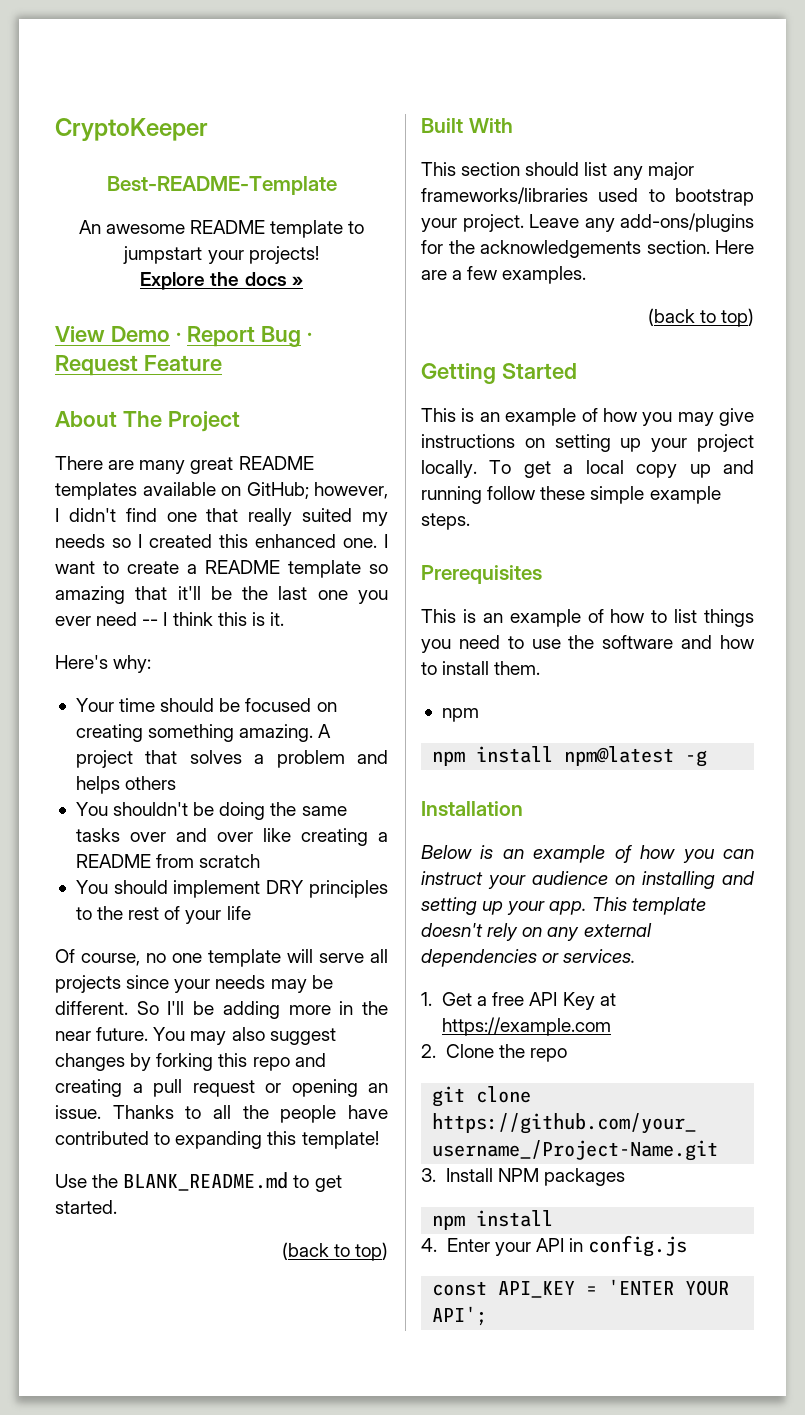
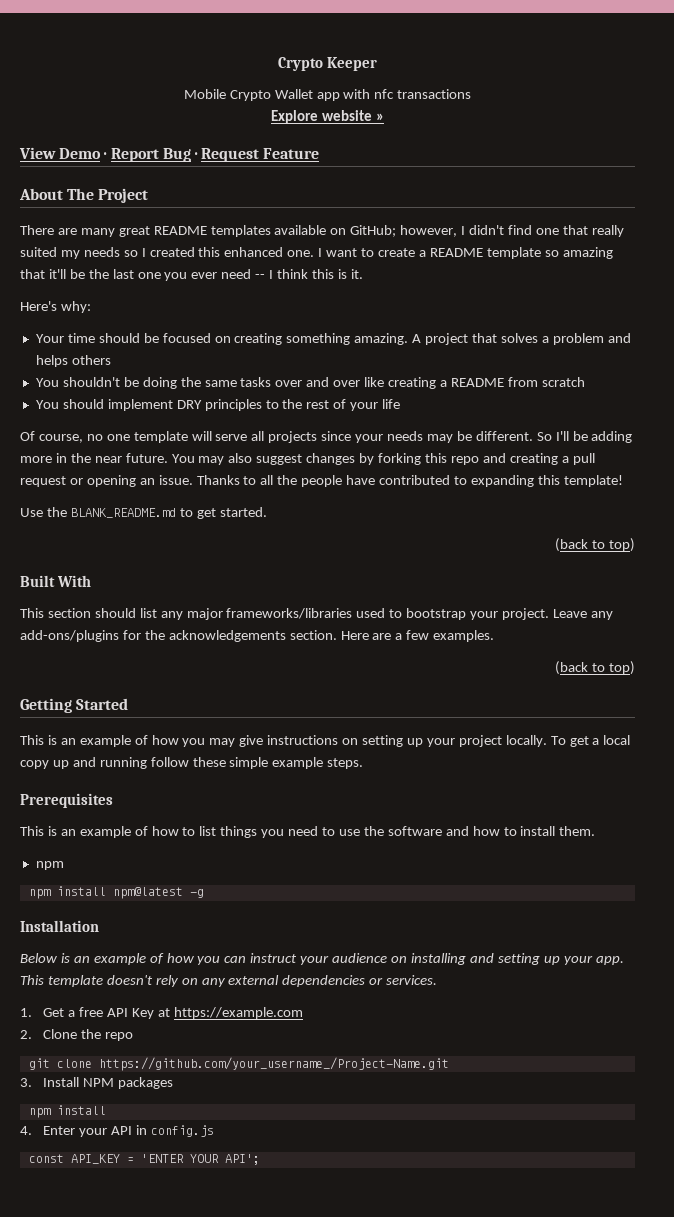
[55,118,208,141] [106,176,337,195] [78,220,365,238] [123,246,319,264] CryptoKeeper // Best-README-Template // An awesome README template to jumpstart your projects! -> [278,57,377,71] [183,89,472,101] Crypto Keeper // Mobile Crypto Wallet app with nfc transactions
[210,272,287,286] the docs -> [322,110,373,121] website

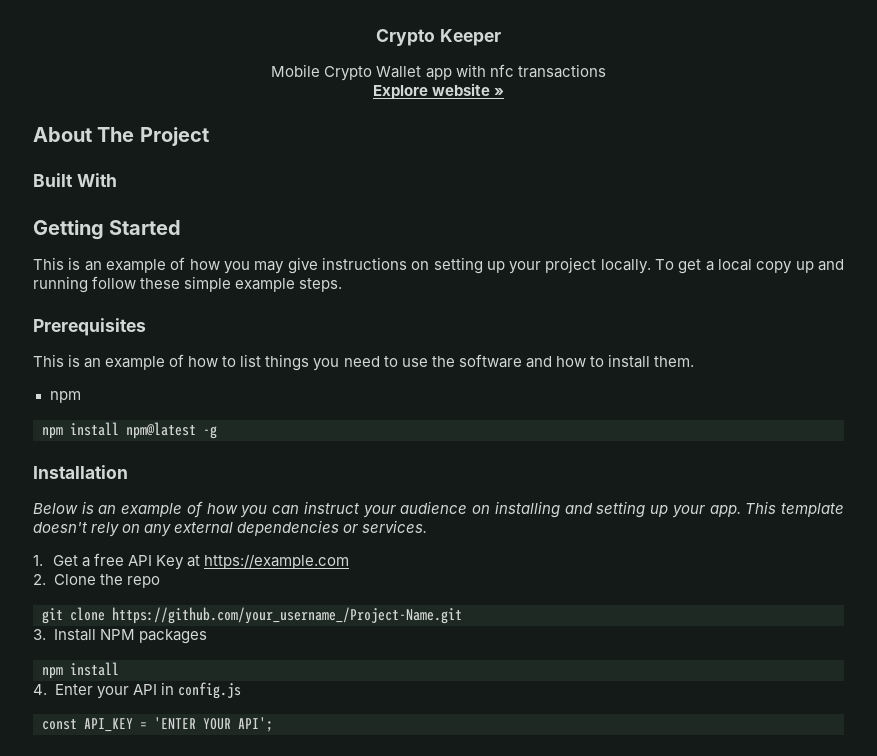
[19,147,320,162] [19,188,149,203] [20,225,624,237] [20,247,613,259] [20,269,363,281] [20,301,91,313] [35,333,631,345] [35,355,111,367] [35,377,585,389] [35,399,401,411] [20,431,633,443] [20,453,595,465] [20,475,623,487] [20,507,267,519] [555,538,635,552] [20,575,91,587] [20,608,613,620] [20,630,495,642] [555,661,635,675] View Demo · Report Bug · Request Feature // About The Project // There are many great README templates available on GitHub; however, I didn't find one that really suited my needs so I created this enhanced one. I want to create a README template so amazing that it'll be the last one you ever need -- I think this is it. // Here's why: // Your time should be focused on creating something amazing. A project that solves a problem and helps others // You shouldn't be doing the same tasks over and over like creating a README from scratch // You should implement DRY principles to the rest of your life // Of course, no one template will serve all projects since your needs may be different. So I'll be adding more in the near future. You may also suggest changes by forking this repo and creating a pull request or opening an issue. Thanks to all the people have contributed to expanding this template! // Use the BLANK_README.md to get started. // (back to top) // Built With // This section should list any major frameworks/libraries used to bootstrap your project. Leave any add-ons/plugins for the acknowledgements section. Here are a few examples. // (back to top) -> [33,127,209,146] [33,173,117,187] About The Project // Built With

